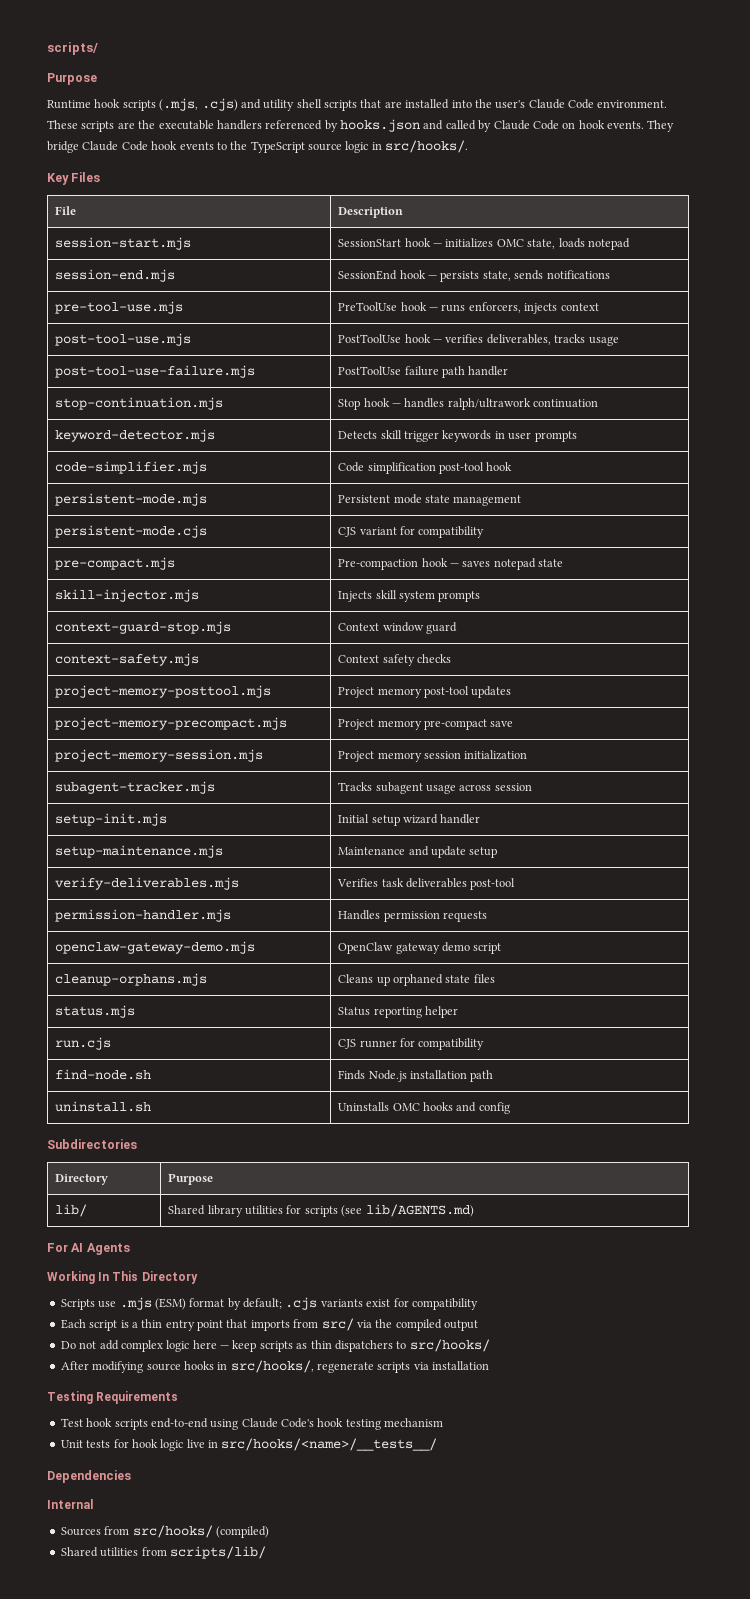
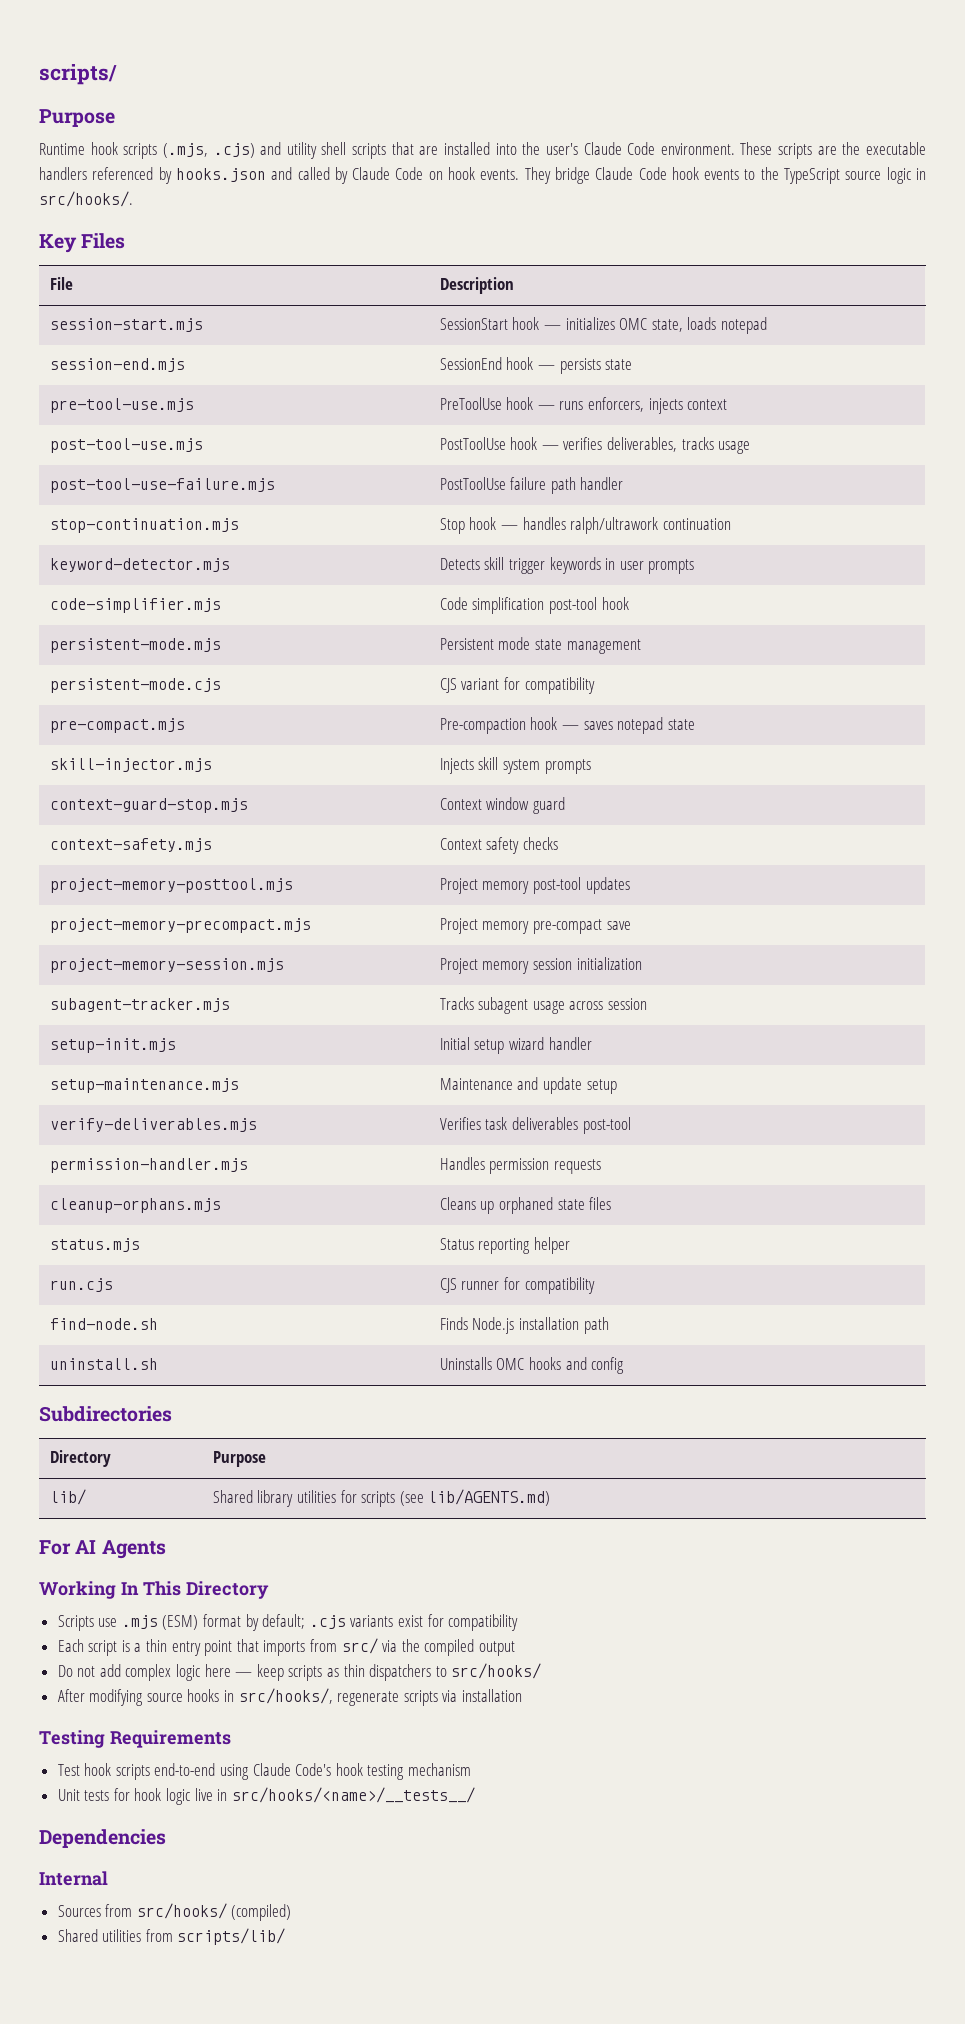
[482,270,610,281] state, sends notifications -> [605,359,633,370] state
[55,941,256,954] [338,942,502,954] // openclaw-gateway-demo.mjs | OpenClaw gateway demo script -> (601, 1166) none

